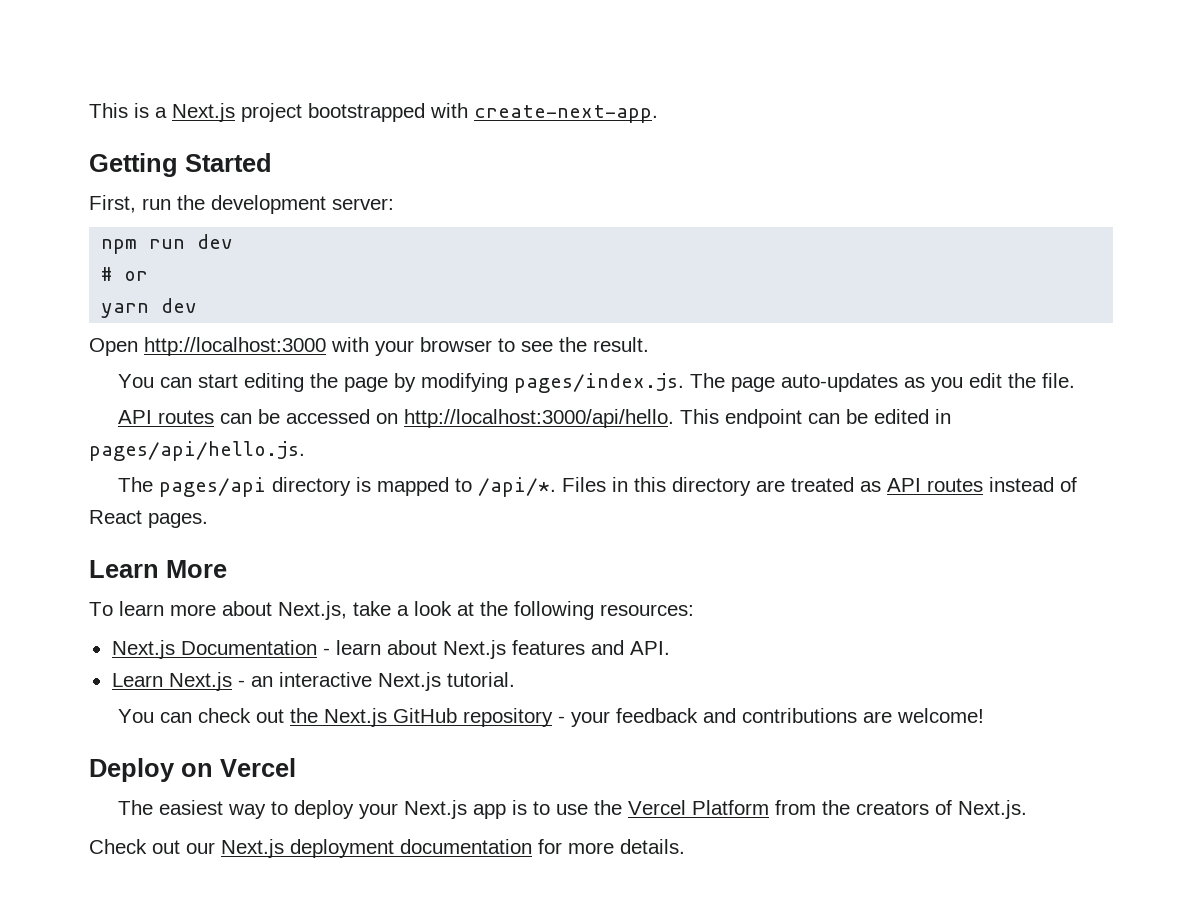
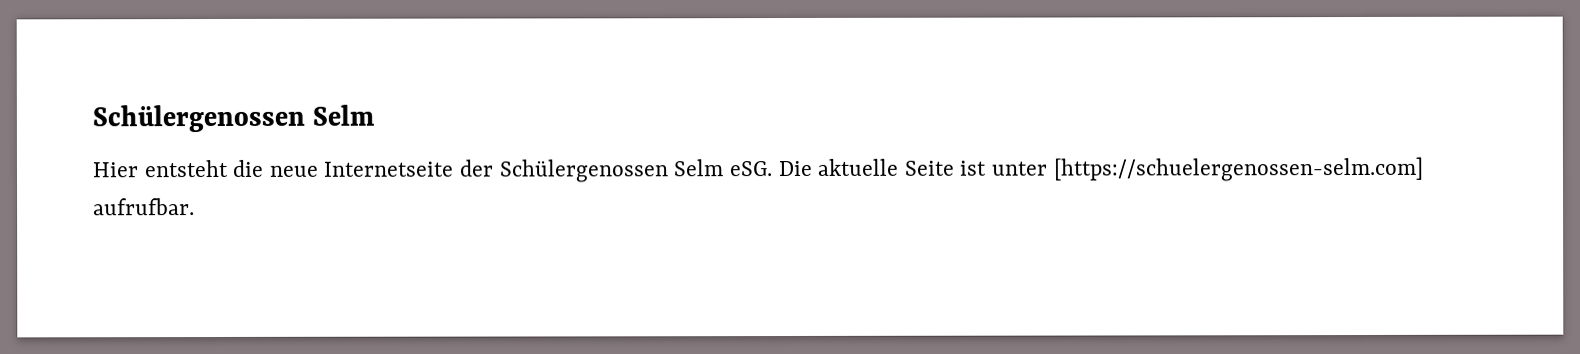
[89,103,658,123] [89,153,272,177] [89,195,394,214] [101,234,234,254] [101,267,149,281] [101,298,198,318] [89,337,649,356] [117,373,1075,393] [117,409,951,428] [89,441,305,461] [117,477,1077,497] [89,510,208,528] [89,560,227,578] [89,601,694,620] [111,640,670,659] [111,672,515,691] [117,708,984,727] [89,758,296,782] [117,800,1027,819] [89,839,685,858] This is a Next.js project bootstrapped with create-next-app. // Getting Started // First, run the development server: // npm run dev // # or // yarn dev // Open http://localhost:3000 with your browser to see the result. // You can start editing the page by modifying pages/index.js. The page auto-updates as you edit the file. // API routes can be accessed on http://localhost:3000/api/hello. This endpoint can be edited in pages/api/hello.js. // The pages/api directory is mapped to /api/*. Files in this directory are treated as API routes instead of React pages. // Learn More // To learn more about Next.js, take a look at the following resources: // Next.js Documentation - learn about Next.js features and API. // Learn Next.js - an interactive Next.js tutorial. // You can check out the Next.js GitHub repository - your feedback and contributions are welcome! // Deploy on Vercel // The easiest way to deploy your Next.js app is to use the Vercel Platform from the creators of Next.js. // Check out our Next.js deployment documentation for more details. -> [92,104,375,133] [92,156,1424,183] [93,198,195,216] Schülergenossen Selm // Hier entsteht die neue Internetseite der Schülergenossen Selm eSG. Die aktuelle Seite ist unter [https://schuelergenossen-selm.com] aufrufbar.

